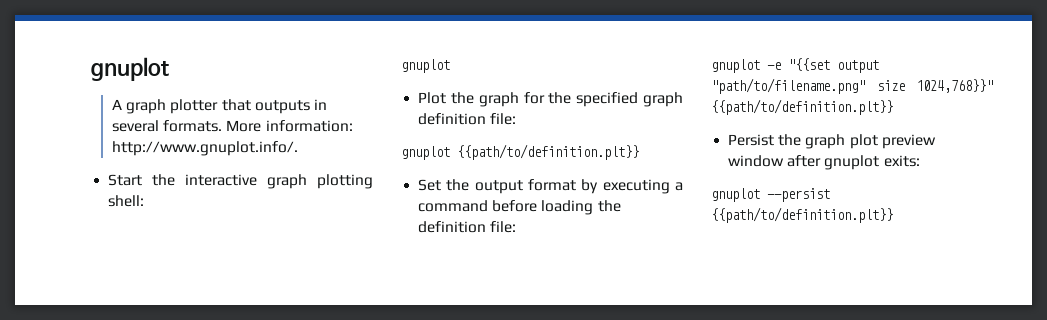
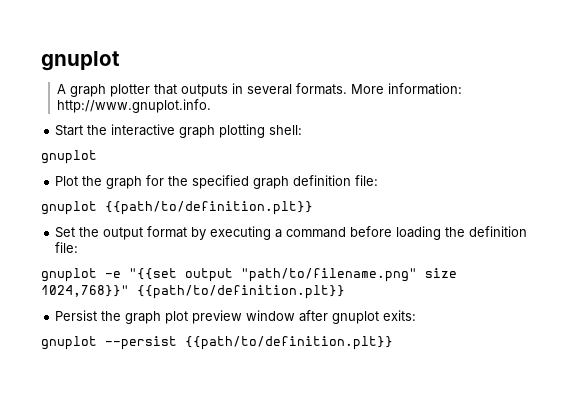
[111,141,298,156] http://www.gnuplot.info/. -> [57,99,212,113] http://www.gnuplot.info.

